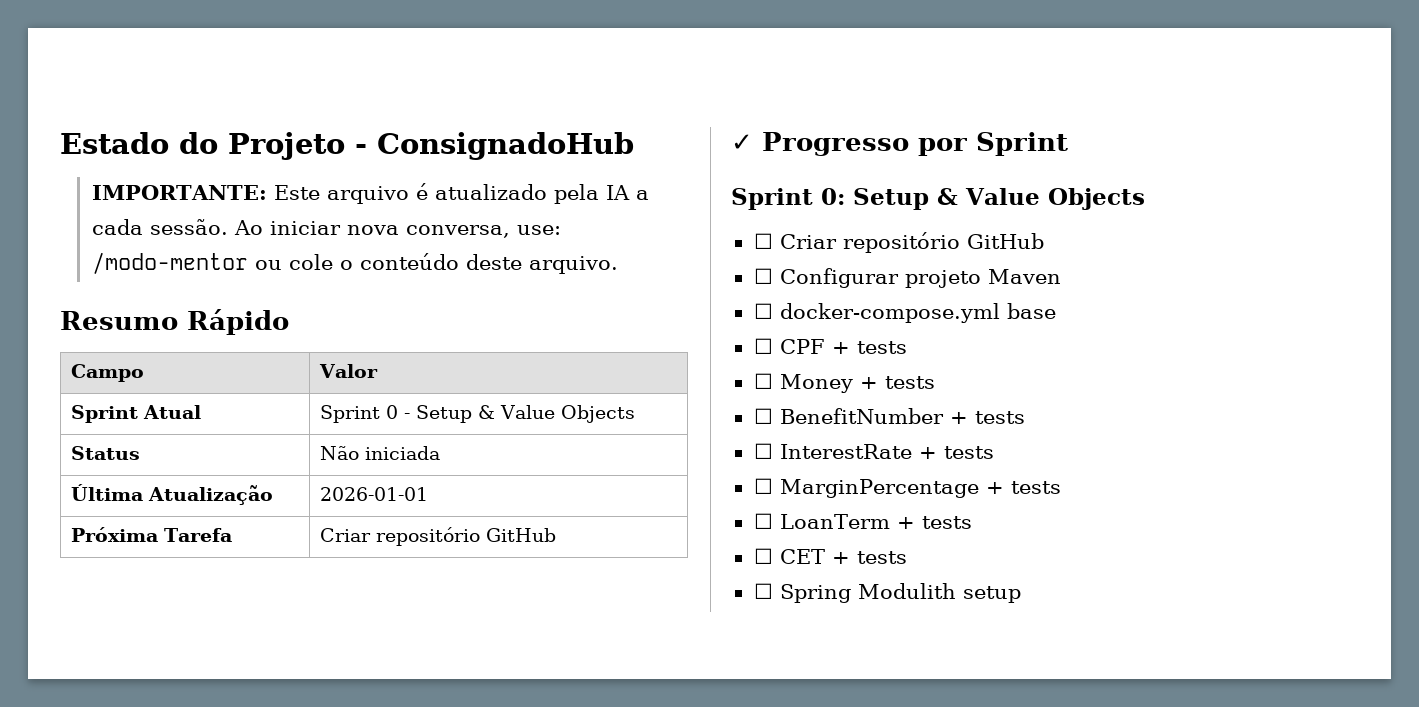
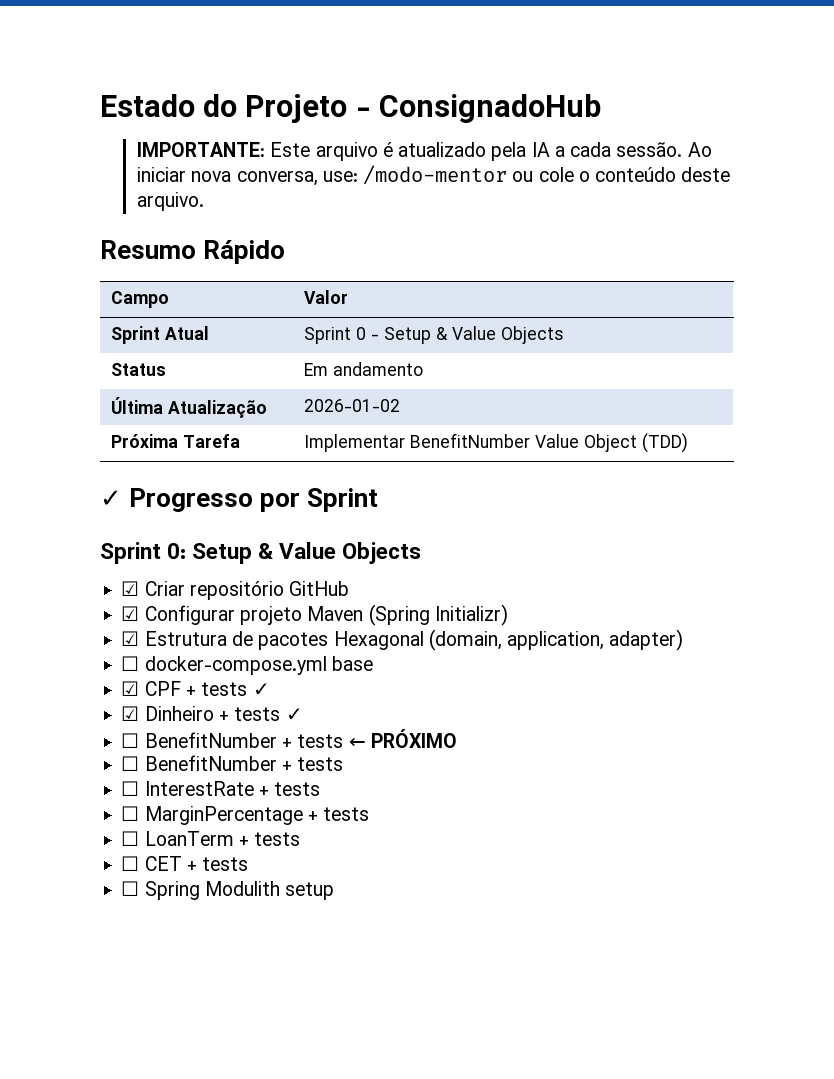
[319,446,440,460] Não iniciada -> [304,362,424,376] Em andamento
[319,487,428,501] 2026-01-01 -> [304,399,401,412] 2026-01-02
[319,527,556,546] Criar repositório GitHub -> [304,433,689,453] Implementar BenefitNumber Value Object (TDD)
[753,232,1044,253] [753,268,773,284] ☐ Criar repositório GitHub // ☐ -> [121,581,350,600] [121,606,140,621] ☑ Criar repositório GitHub // ☑
(1061, 276) none -> [368,604,508,626] [121,629,684,651] (Spring Initializr) // ☑ Estrutura de pacotes Hexagonal (domain, application, adapter)
[753,338,773,354] ☐ -> [121,681,140,696] ☑
[753,373,935,393] // ☐ Money + tests -> [252,683,270,696] [121,706,303,721] [121,729,457,748] ✓ // ☑ Dinheiro + tests ✓ // ☐ BenefitNumber + tests ← PRÓXIMO

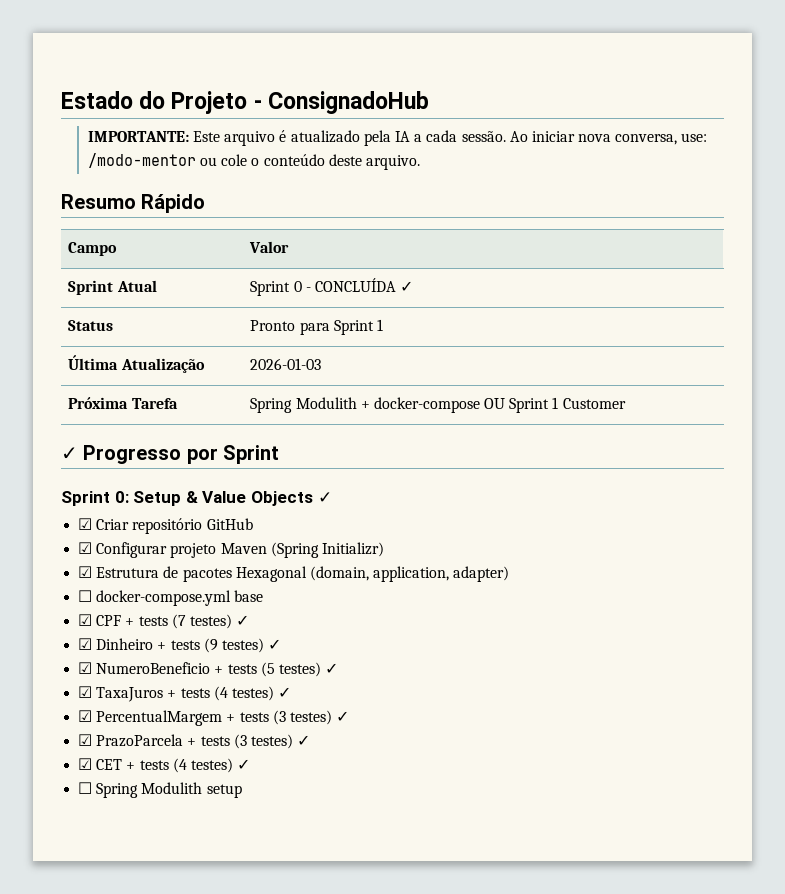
[384,326,565,344] [111,363,167,376] [304,362,424,376] Setup & Value Objects // Status | Em andamento -> [314,278,414,292] [68,320,114,331] [250,319,383,335] CONCLUÍDA ✓ // Status | Pronto para Sprint 1
[304,399,401,412] 2026-01-02 -> [250,358,322,370] 2026-01-03
[304,433,689,453] Implementar BenefitNumber Value Object (TDD) -> [250,397,626,413] Spring Modulith + docker-compose OU Sprint 1 Customer
(422, 553) none -> [317,492,332,503] ✓
(248, 689) none -> [171,614,232,629] (7 testes)
[285,708,303,721] [121,729,457,748] [121,755,344,771] [121,781,321,796] [121,806,370,825] [121,831,301,846] [121,856,140,871] ✓ // ☐ BenefitNumber + tests ← PRÓXIMO // ☐ BenefitNumber + tests // ☐ InterestRate + tests // ☐ MarginPercentage + tests // ☐ LoanTerm + tests // ☐ -> [203,638,282,653] [78,662,339,677] [78,686,292,702] [78,710,350,726] [78,734,311,749] [78,758,93,770] (9 testes) ✓ // ☑ NumeroBeneficio + tests (5 testes) ✓ // ☑ TaxaJuros + tests (4 testes) ✓ // ☑ PercentualMargem + tests (3 testes) ✓ // ☑ PrazoParcela + tests (3 testes) ✓ // ☑
(249, 864) none -> [172,758,251,773] (4 testes) ✓

